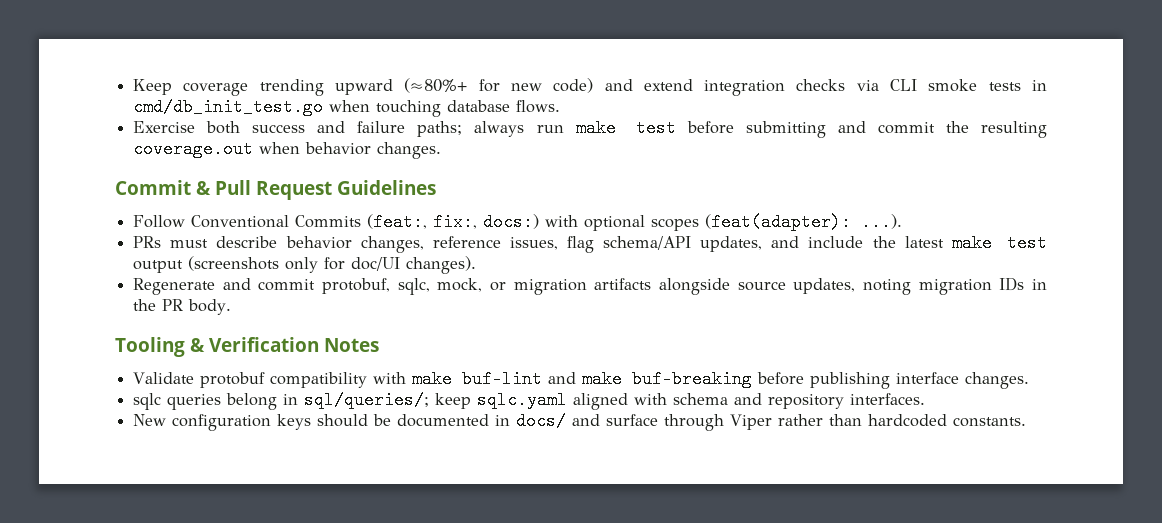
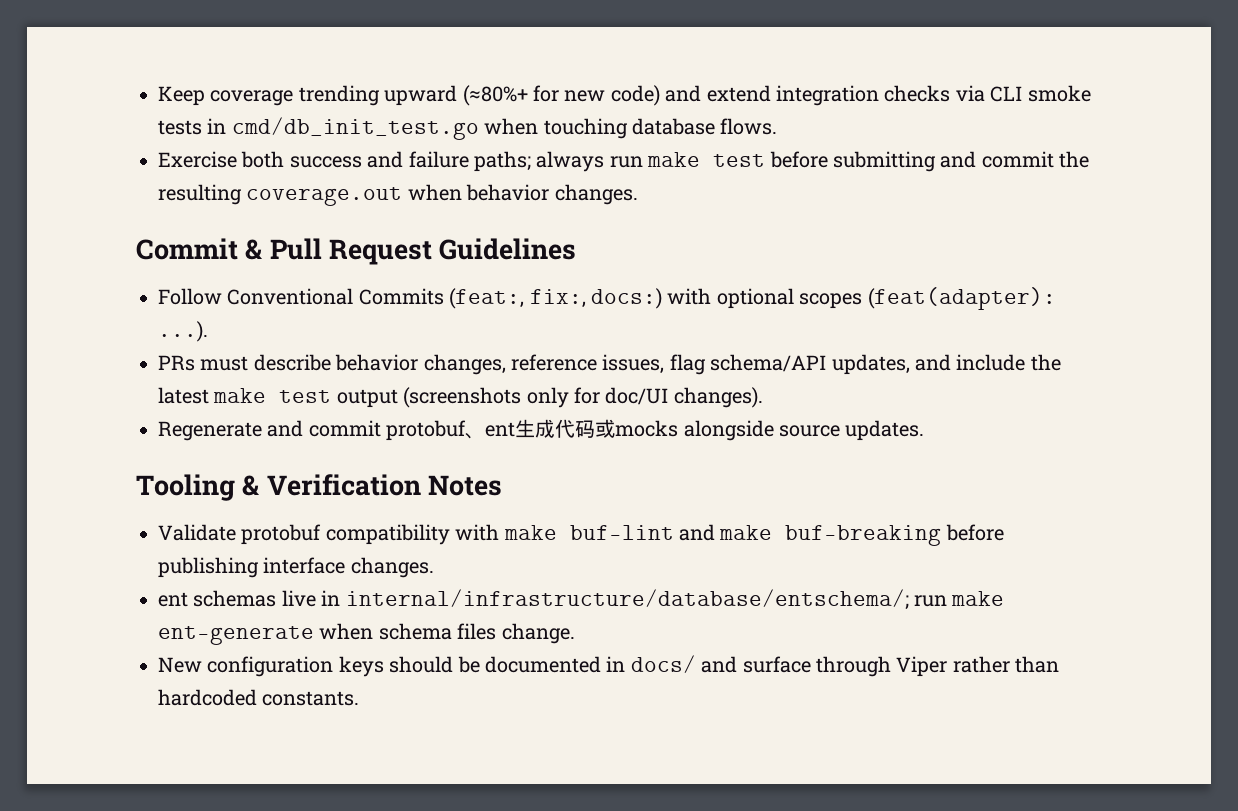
[322,277,1047,295] [133,299,232,315] protobuf, sqlc, mock, or migration artifacts alongside source updates, noting migration IDs in the PR body. -> [386,419,925,441] protobuf、ent生成代码或mocks alongside source updates.
[133,391,926,410] sqlc queries belong in sql/queries/; keep sqlc.yaml aligned with schema and repository interfaces. -> [158,589,1005,610] [158,623,575,645] ent schemas live in internal/infrastructure/database/entschema/; run make ent-generate when schema files change.

